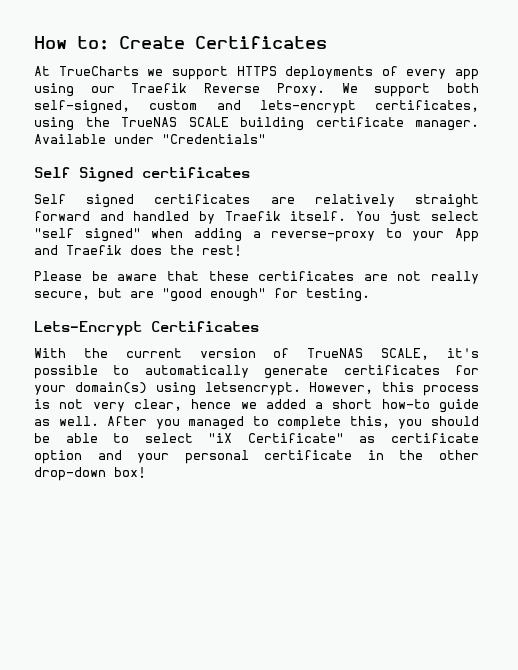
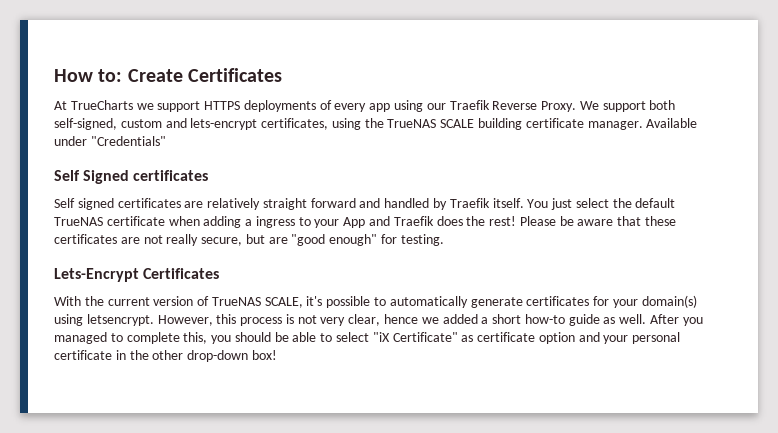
[34,228,141,242] "self signed" -> [612,198,676,208] [54,216,165,226] the default TrueNAS certificate
[271,231,376,242] reverse-proxy -> [255,216,295,228] ingress
(242, 250) // -> (517, 221) none

